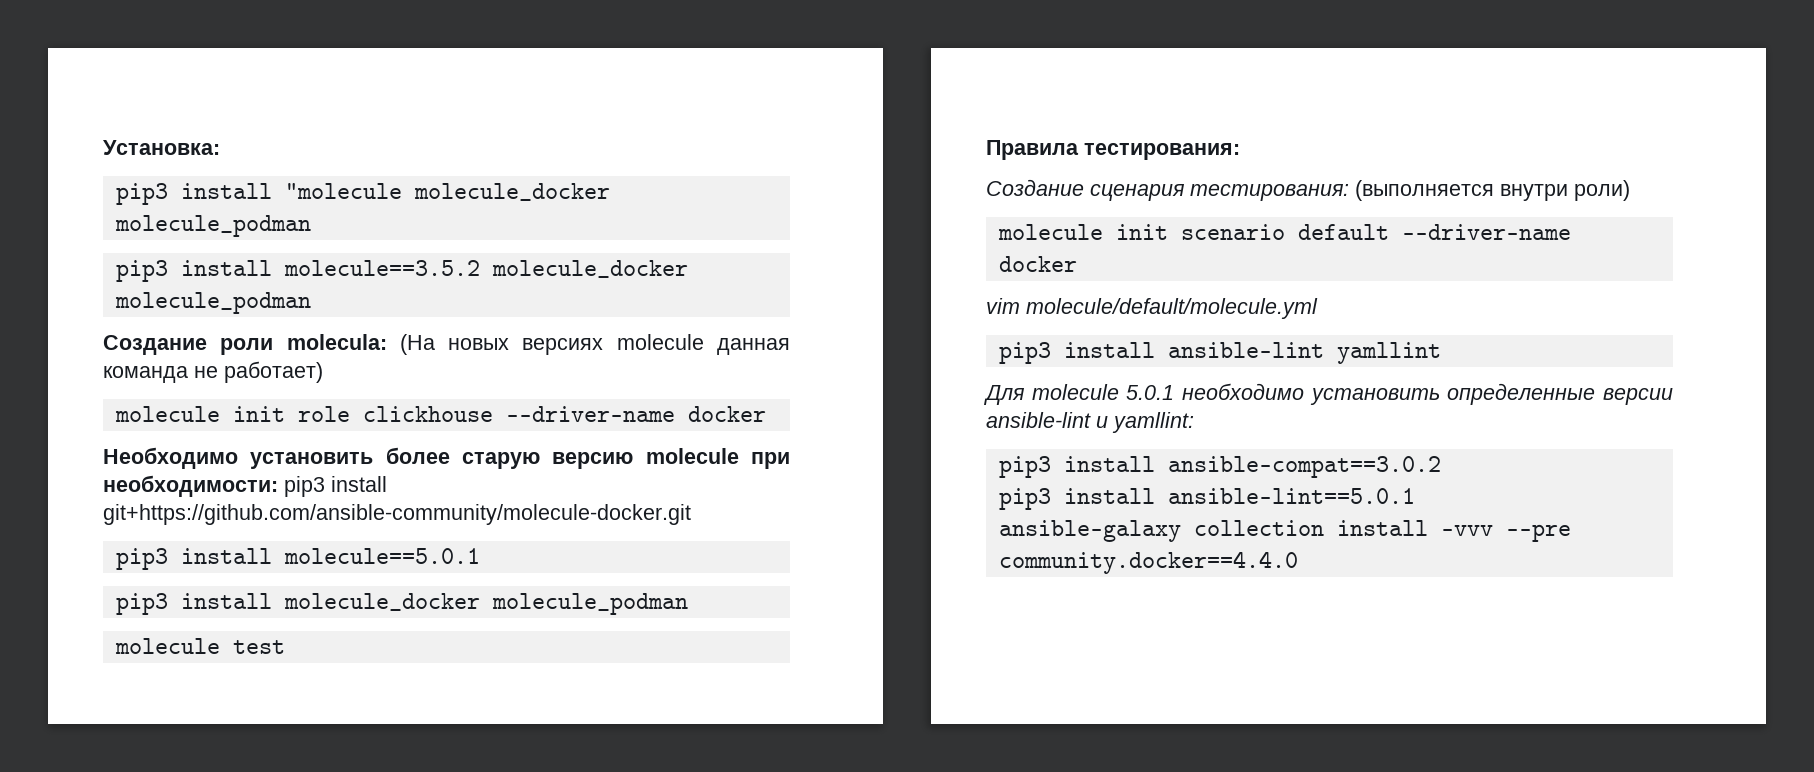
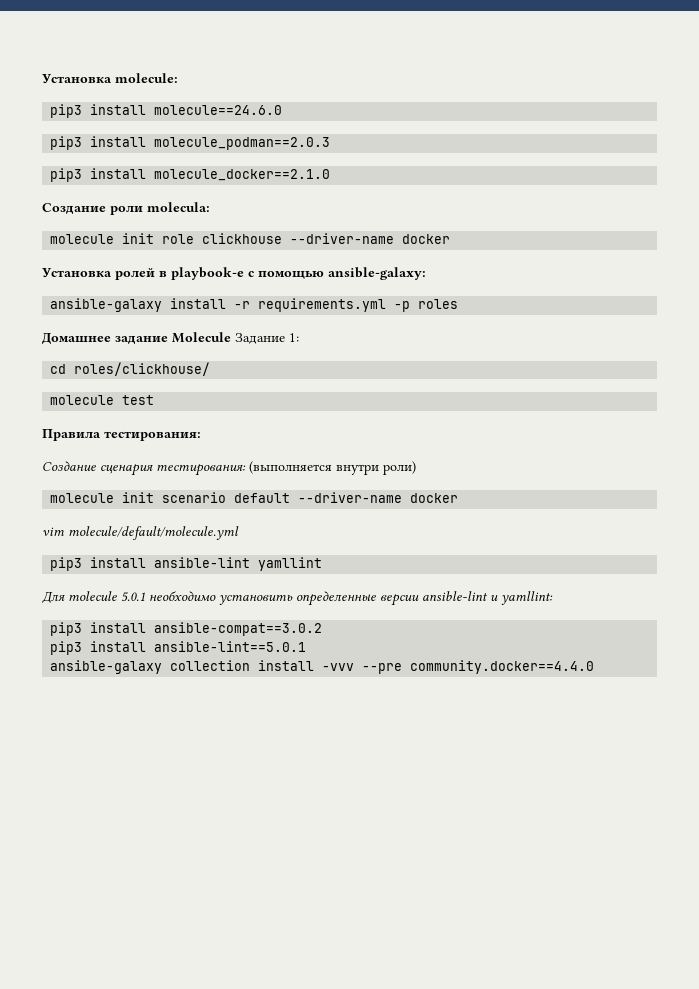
[103,140,220,155] [115,183,610,205] [114,215,311,237] [115,260,688,282] [114,292,311,314] Установка: // pip3 install "molecule molecule_docker molecule_podman // pip3 install molecule==3.5.2 molecule_docker molecule_podman -> [42,73,178,84] [50,104,283,118] [50,136,331,150] [50,168,331,182] Установка molecule: // pip3 install molecule==24.6.0 // pip3 install molecule_podman==2.0.3 // pip3 install molecule_docker==2.1.0
[399,334,790,355] [103,361,323,383] (На новых версиях molecule данная команда не работает) -> (210, 207) none
[103,447,790,469] [103,475,387,497] [103,504,691,525] [115,548,480,570] [115,593,688,615] Необходимо установить более старую версию molecule при необходимости: pip3 install git+https://github.com/ansible-community/molecule-docker.git // pip3 install molecule==5.0.1 // pip3 install molecule_docker molecule_podman -> [42,267,426,280] [50,298,459,312] [42,332,299,345] [50,362,211,376] Установка ролей в playbook-е с помощью ansible-galaxy: // ansible-galaxy install -r requirements.yml -p roles // Домашнее задание Molecule Задание 1: // cd roles/clickhouse/

